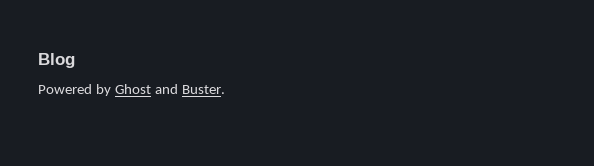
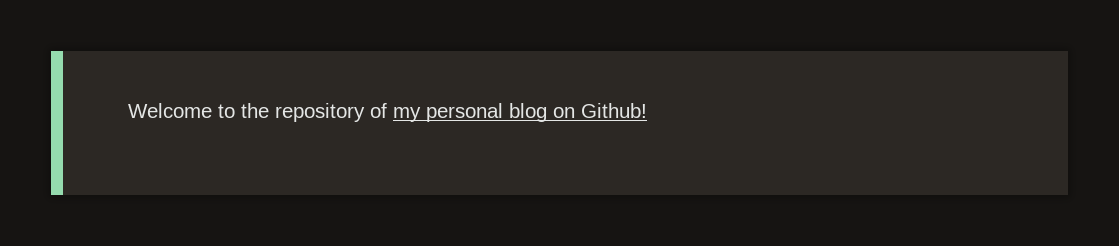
[38,53,75,68] [38,84,225,96] Blog // Powered by Ghost and Buster. -> [128,103,647,122] Welcome to the repository of my personal blog on Github!

